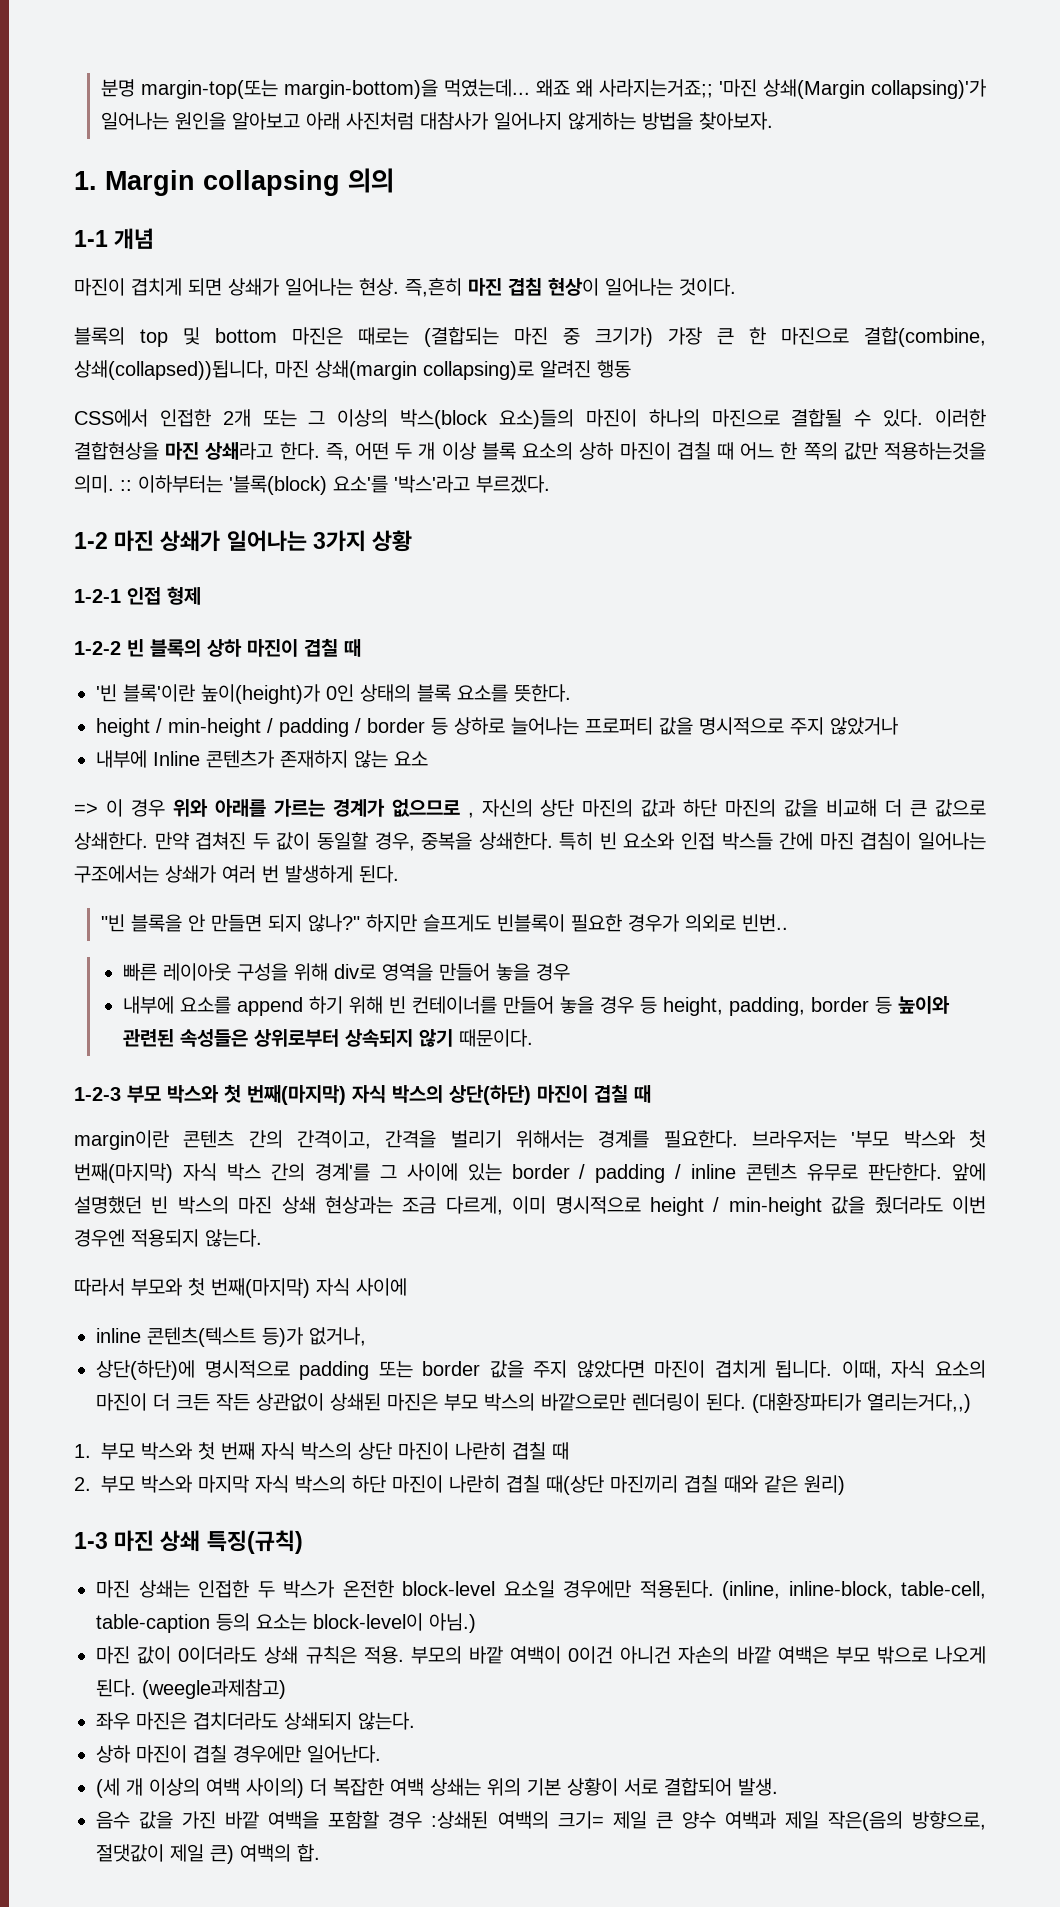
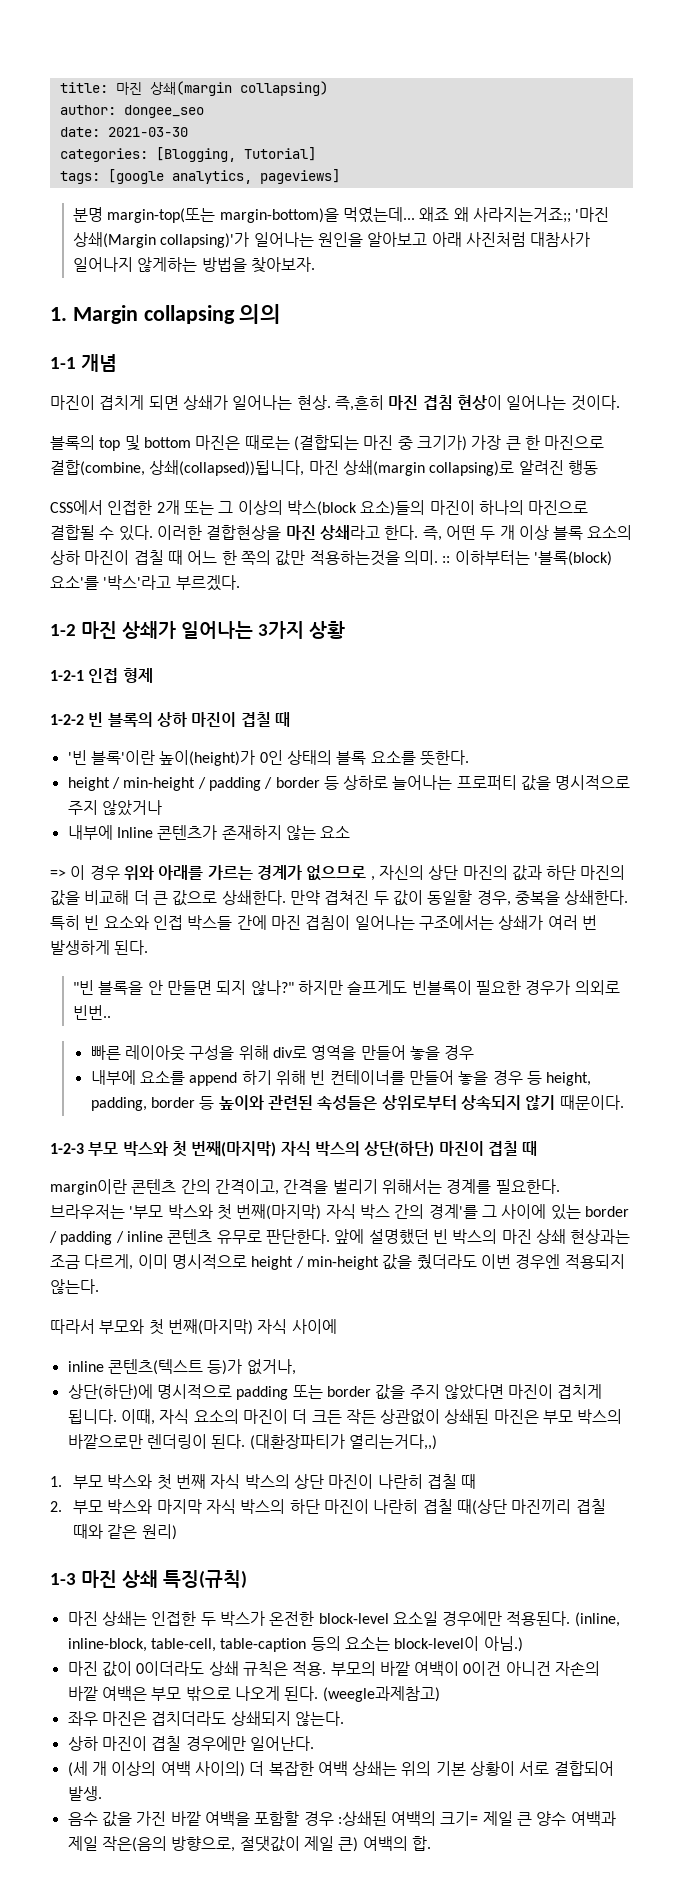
(100, 88) none -> [59,81,328,96] [59,105,204,118] [59,127,188,137] [59,147,316,162] [59,169,340,184] title: 마진 상쇄(margin collapsing) // author: dongee_seo // date: 2021-03-30 // categories: [Blogging, Tutorial] // tags: [google analytics, pageviews] //

